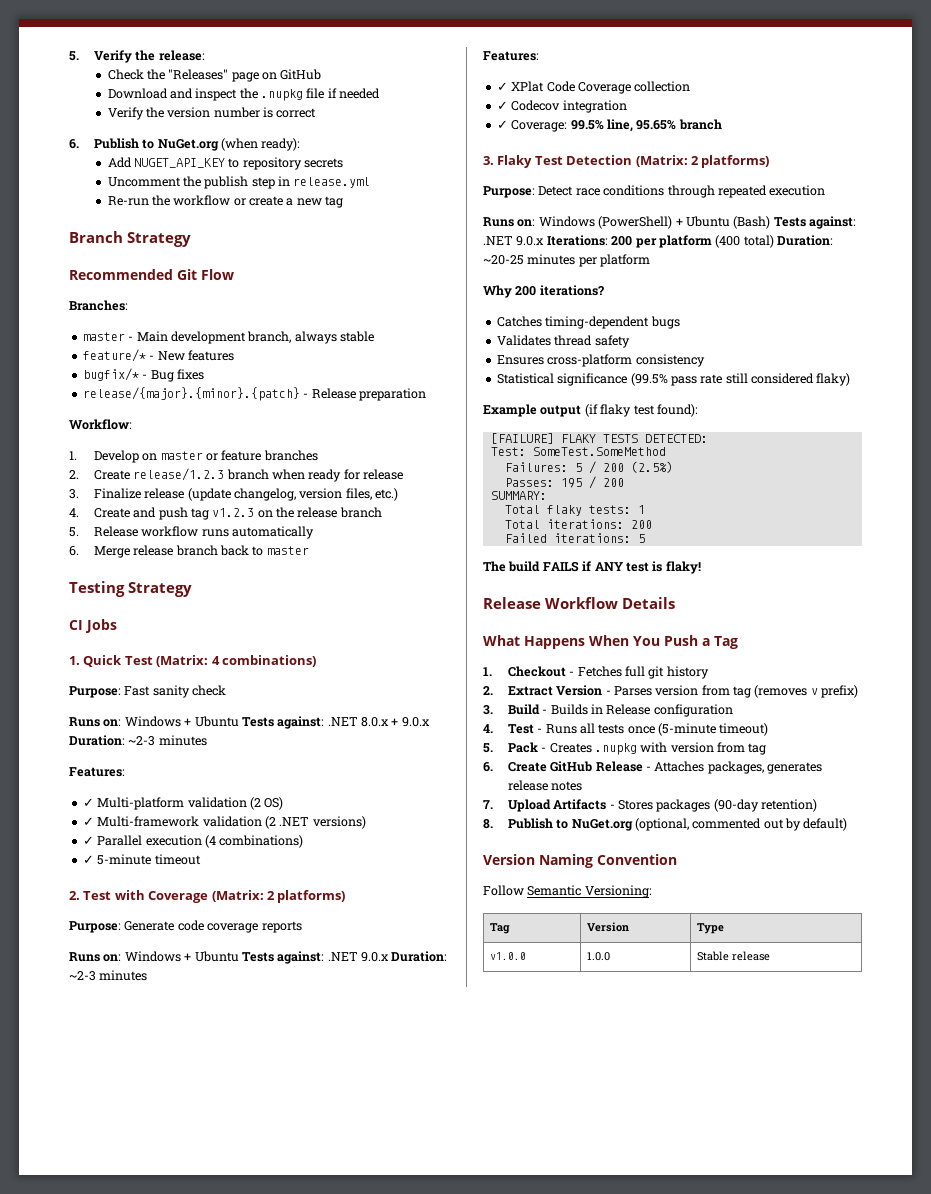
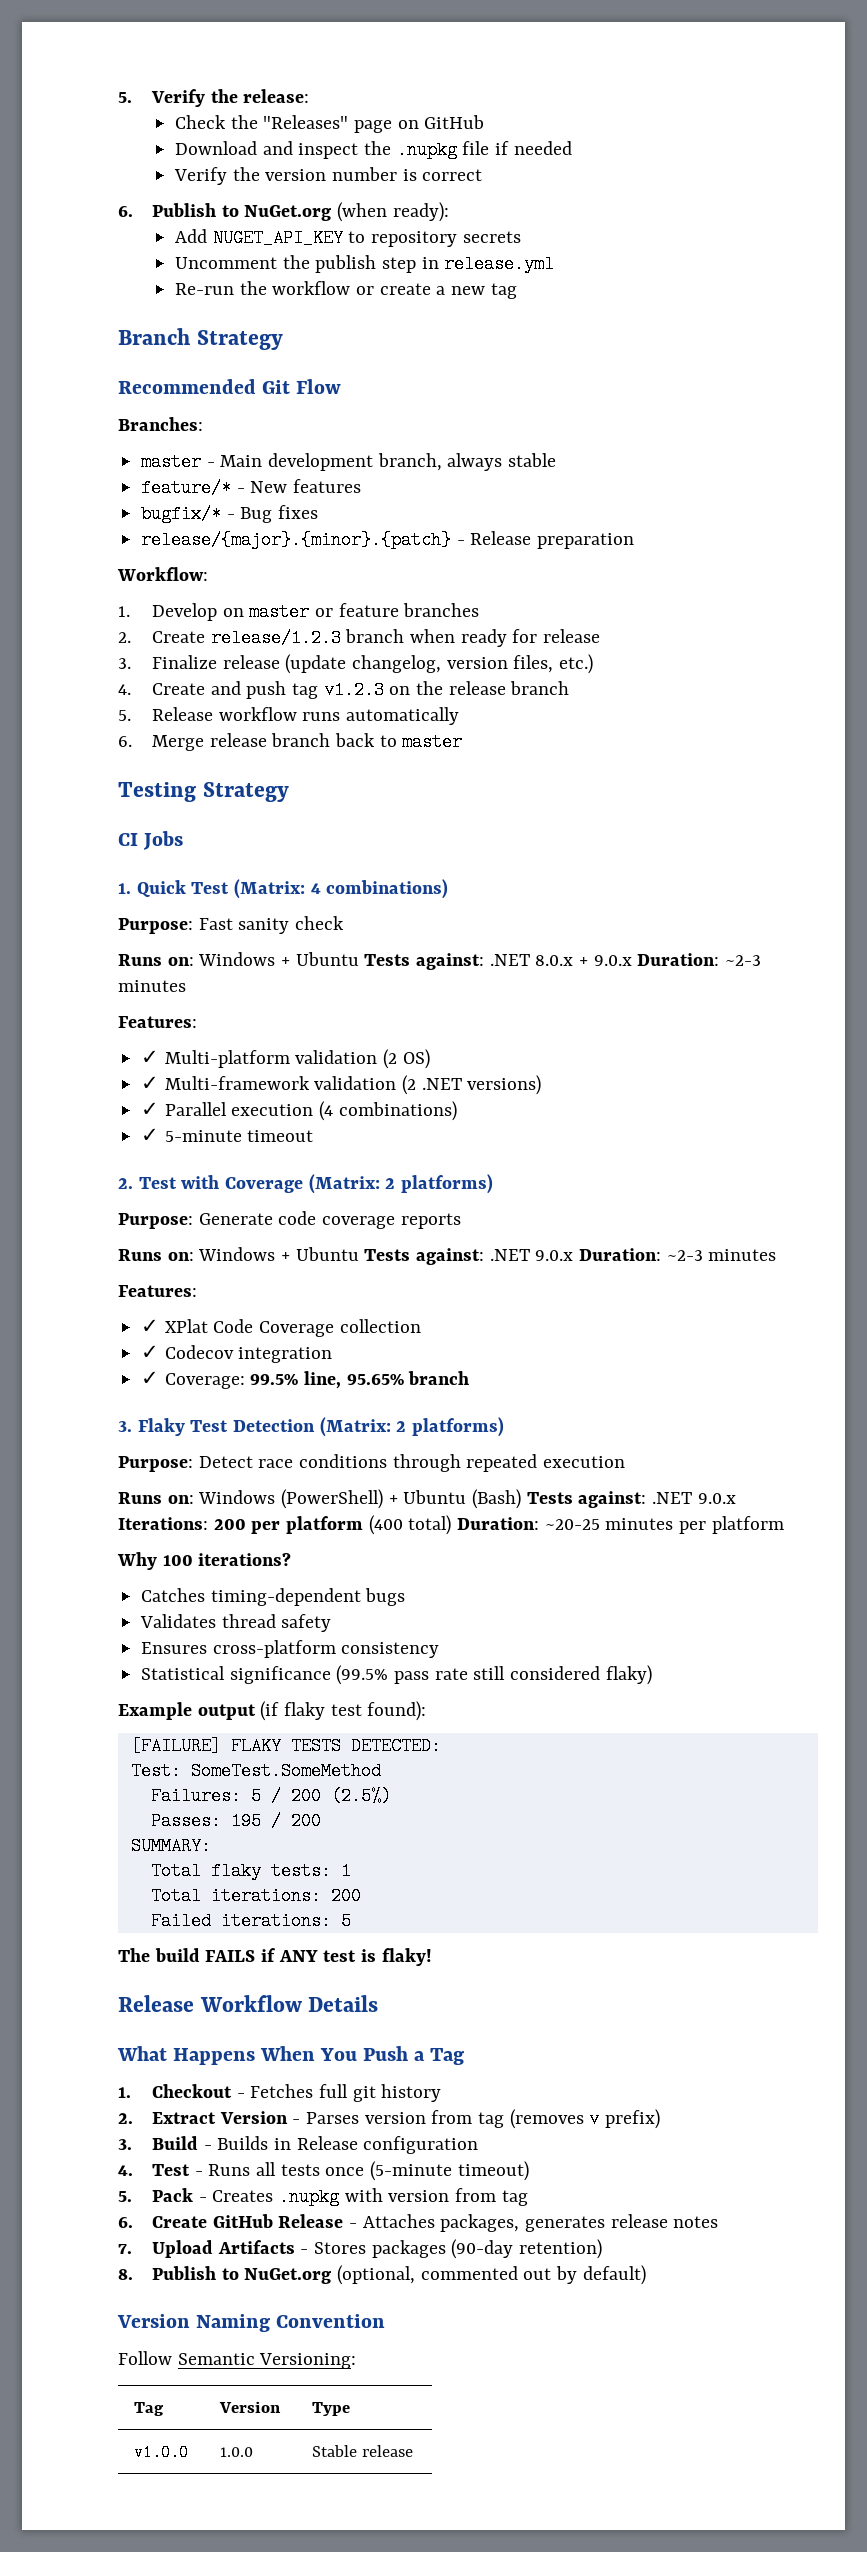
[515,286,537,296] 200 -> [162,1555,193,1566] 100

